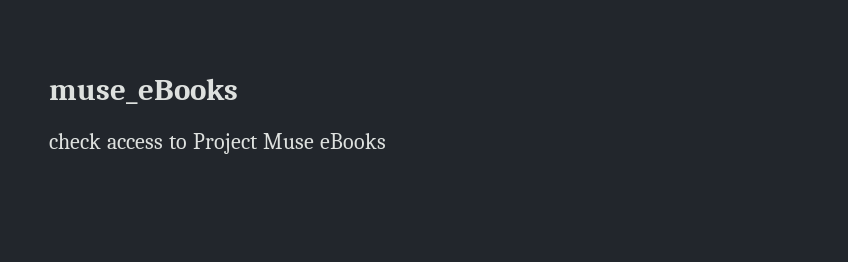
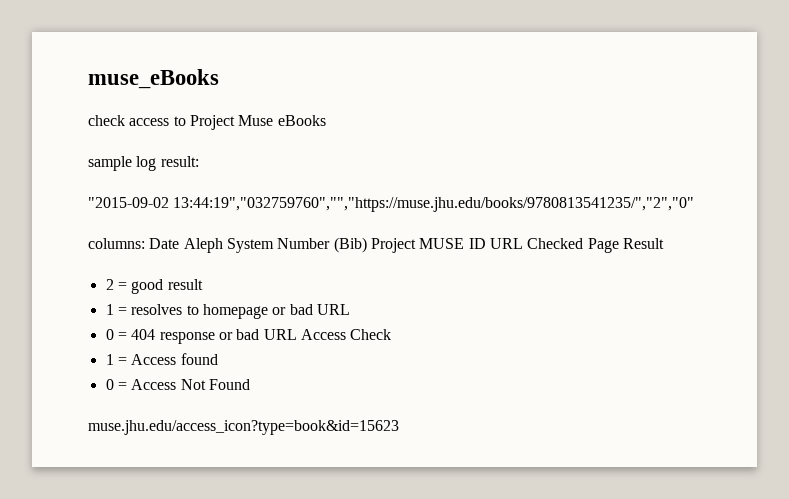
(386, 141) none -> [88,156,199,171] [88,197,695,212] [88,237,664,253] [105,279,203,294] [105,304,350,319] [105,329,392,344] [105,353,218,365] [105,379,250,390] [88,420,399,435] // sample log result: // "2015-09-02 13:44:19","032759760","","https://muse.jhu.edu/books/9780813541235/","2","0" // columns: Date Aleph System Number (Bib) Project MUSE ID URL Checked Page Result // 2 = good result // 1 = resolves to homepage or bad URL // 0 = 404 response or bad URL Access Check // 1 = Access found // 0 = Access Not Found // muse.jhu.edu/access_icon?type=book&id=15623

